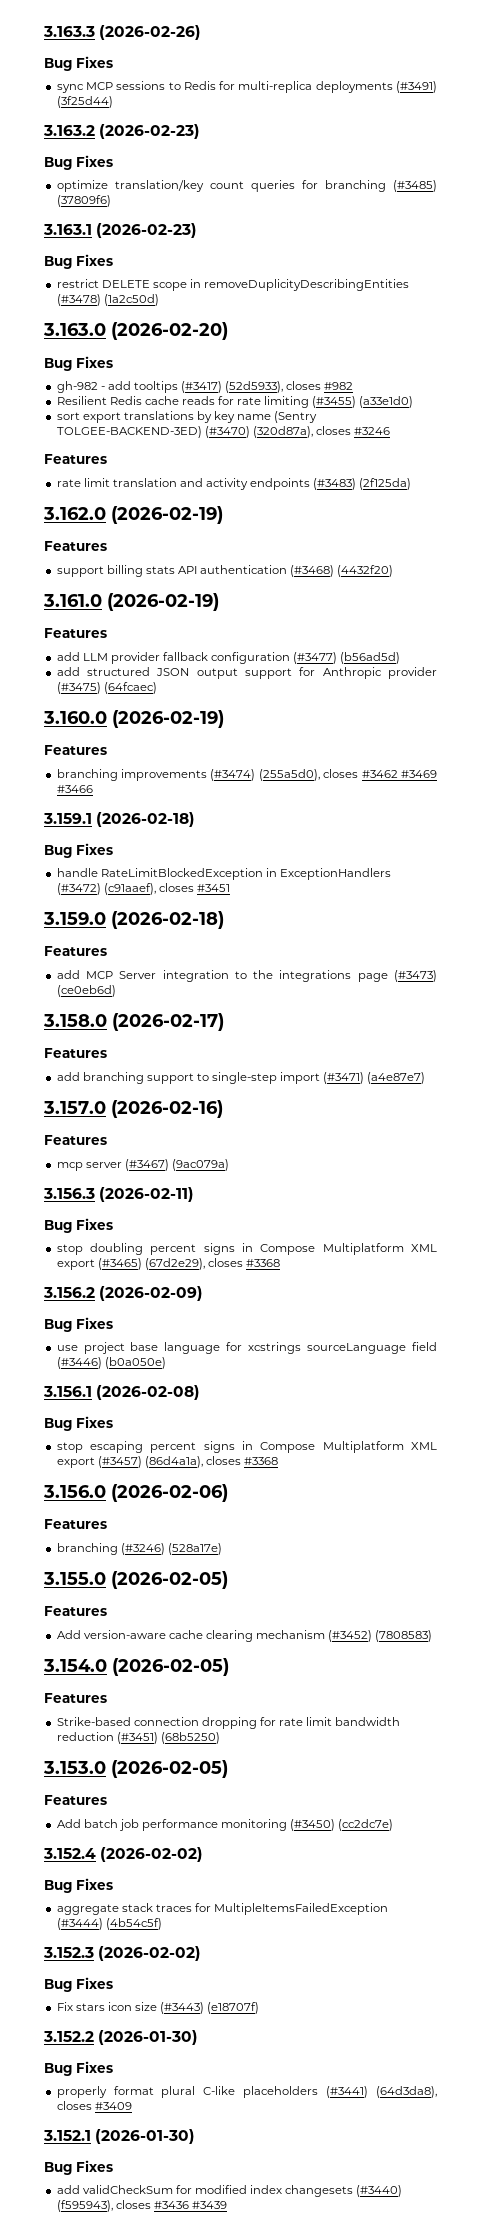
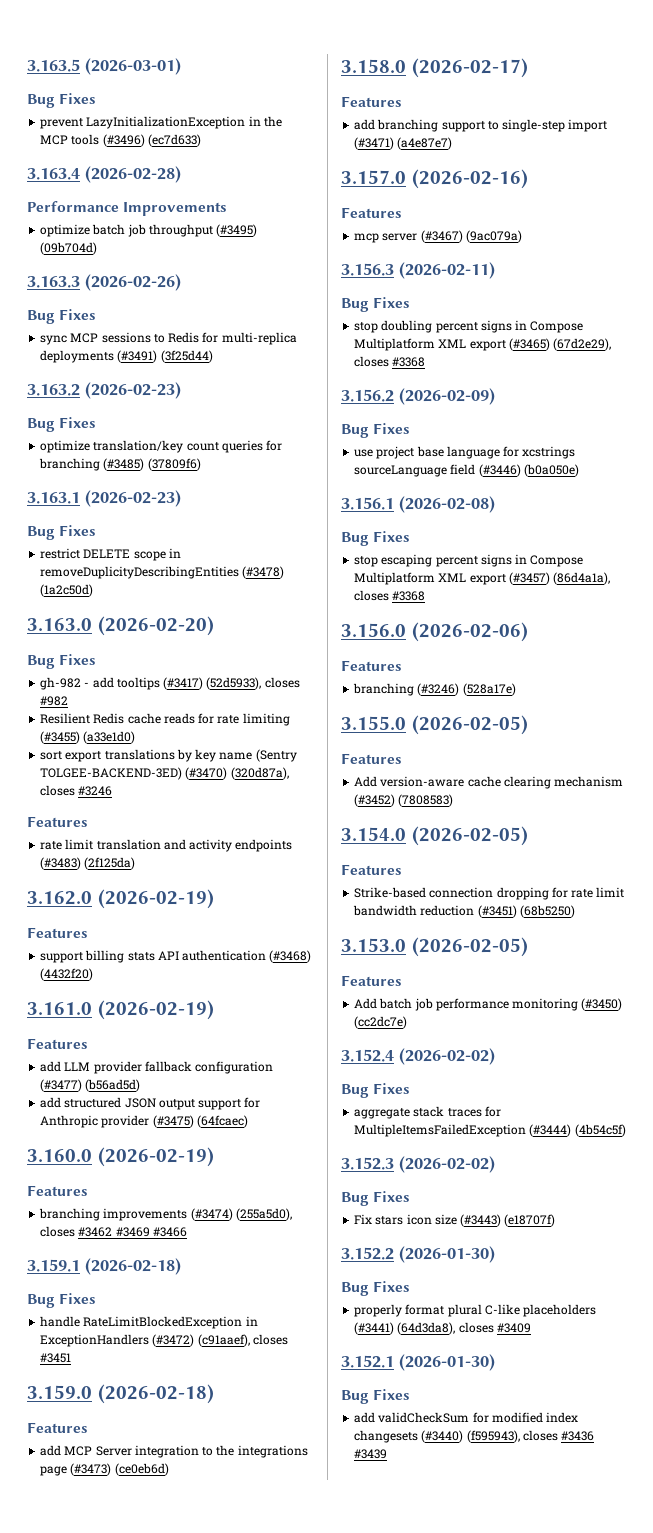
(43, 31) none -> [27,58,181,75] [27,93,97,108] [40,116,282,129] [40,134,201,147] [27,166,181,183] [27,201,228,216] [40,224,258,237] [40,242,98,255] 3.163.5 (2026-03-01) // Bug Fixes // prevent LazyInitializationException in the MCP tools (#3496) (ec7d633) // 3.163.4 (2026-02-28) // Performance Improvements // optimize batch job throughput (#3495) (09b704d) //

